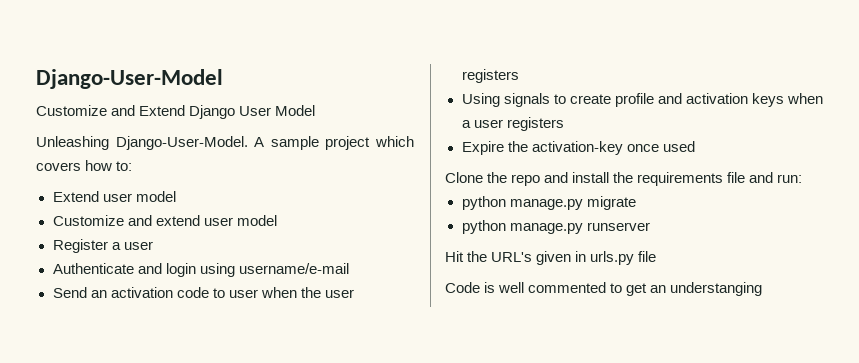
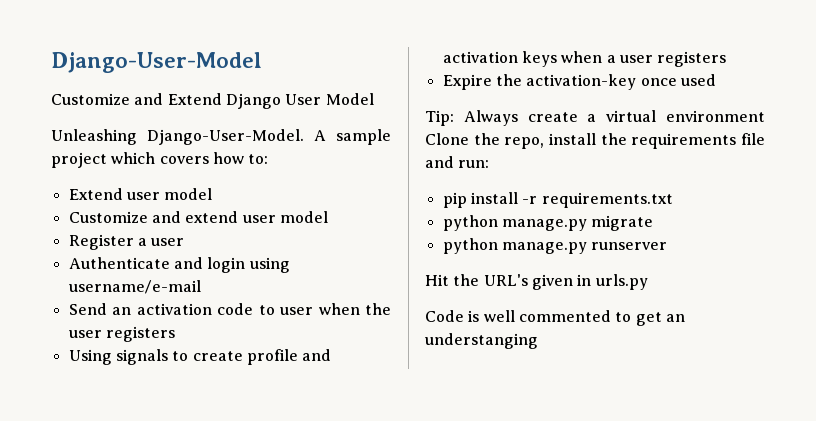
[445,172,569,186] Clone the repo and -> [425,110,765,126] [425,133,545,149] Tip: Always create a virtual environment Clone the repo,
(803, 178) none -> [442,192,673,208] // pip install -r requirements.txt
[638,251,657,262] file -> (648, 282) none

